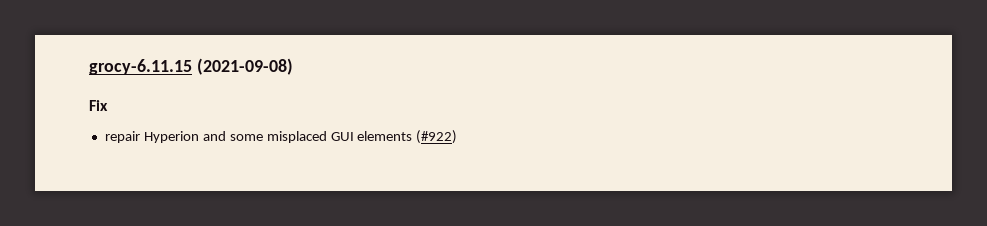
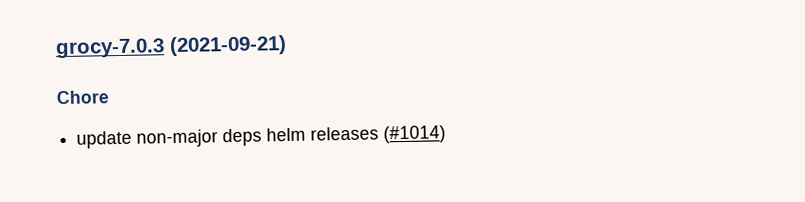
[89,58,293,75] [89,100,108,111] [104,130,458,144] grocy-6.11.15 (2021-09-08) // Fix // repair Hyperion and some misplaced GUI elements (#922) -> [55,35,287,59] [56,90,109,105] [76,125,447,149] grocy-7.0.3 (2021-09-21) // Chore // update non-major deps helm releases (#1014)

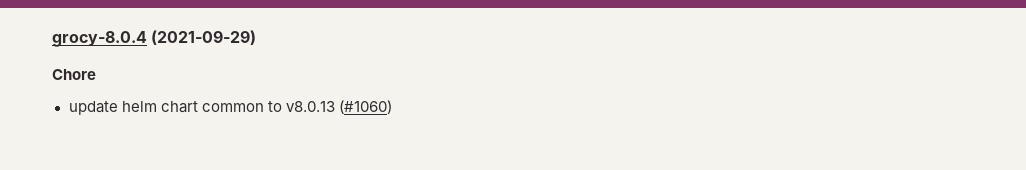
[55,35,287,59] grocy-7.0.3 (2021-09-21) -> [52,30,257,47] grocy-8.0.4 (2021-09-29)
[136,125,447,148] non-major deps helm releases (#1014) -> [121,100,392,114] helm chart common to v8.0.13 (#1060)

